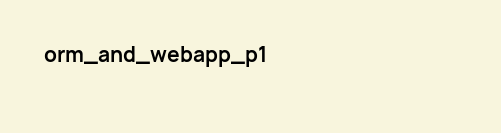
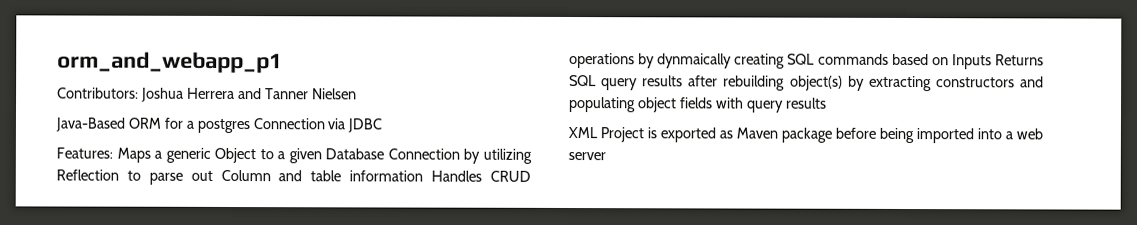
(267, 56) none -> [57,87,357,102] [55,117,383,134] [56,147,532,164] [56,169,531,185] [569,53,1044,70] [569,75,1044,92] [569,97,827,113] [568,127,1043,144] [568,152,606,161] // Contributors: Joshua Herrera and Tanner Nielsen // Java-Based ORM for a postgres Connection via JDBC // Features: Maps a generic Object to a given Database Connection by utilizing Reflection to parse out Column and table information Handles CRUD operations by dynmaically creating SQL commands based on Inputs Returns SQL query results after rebuilding object(s) by extracting constructors and populating object fields with query results // XML Project is exported as Maven package before being imported into a web server

